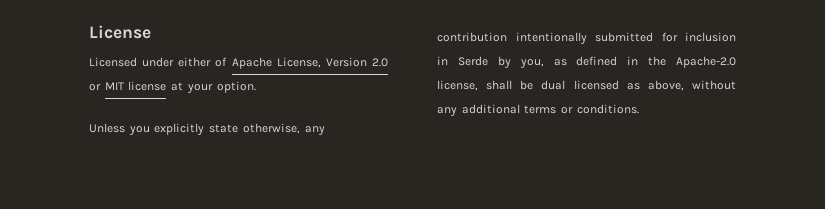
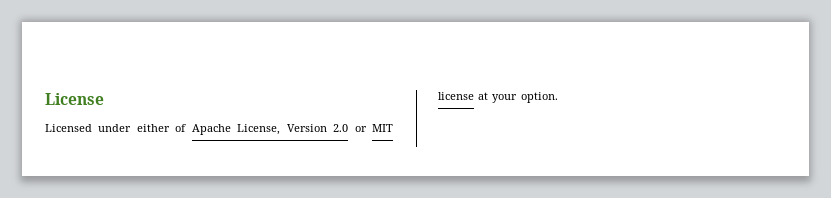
[89,123,325,135] [437,32,736,44] [437,56,736,68] [437,80,736,91] [437,104,639,116] // Unless you explicitly state otherwise, any contribution intentionally submitted for inclusion in Serde by you, as defined in the Apache-2.0 license, shall be dual licensed as above, without any additional terms or conditions. -> (558, 97) none

